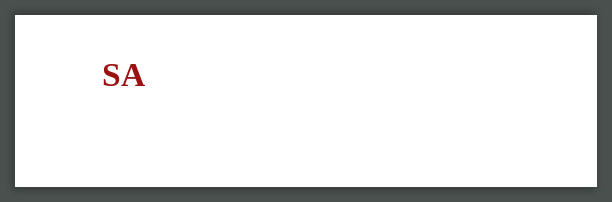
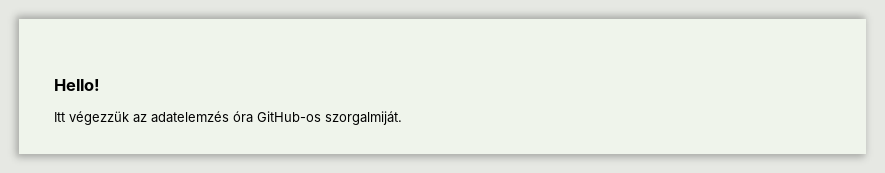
[102,64,145,86] SA -> [54,79,100,91] [54,111,402,125] Hello! // Itt végezzük az adatelemzés óra GitHub-os szorgalmiját.

